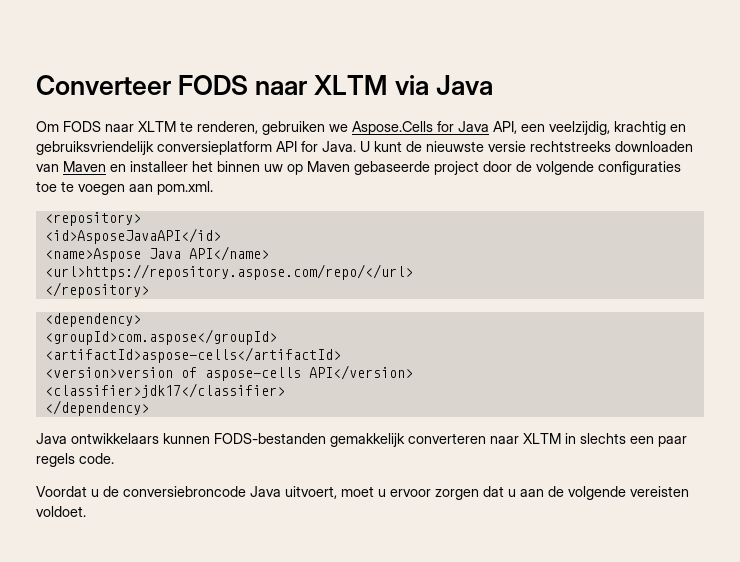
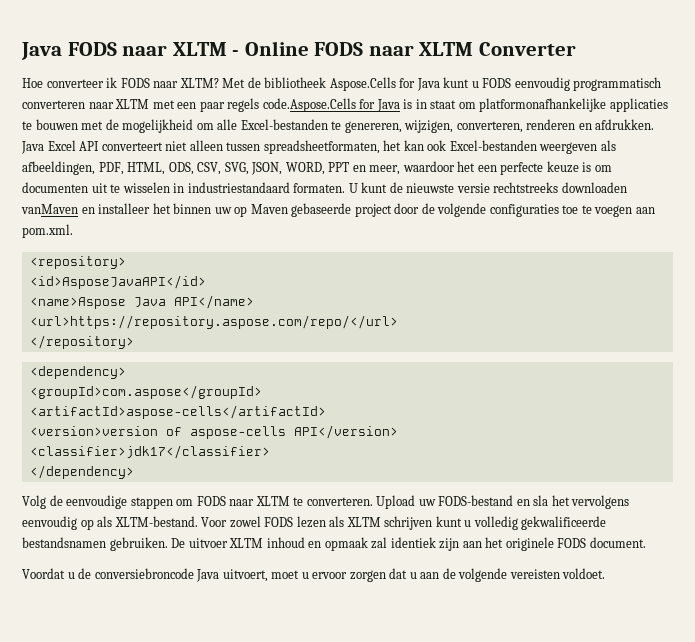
[36,75,493,95] [36,121,686,135] [36,141,356,155] Converteer FODS naar XLTM via Java // Om FODS naar XLTM te renderen, gebruiken we Aspose.Cells for Java API, een veelzijdig, krachtig en gebruiksvriendelijk conversieplatform API for Java. -> [21,41,576,60] [22,77,662,91] [22,98,668,112] [22,119,655,133] [21,140,616,154] [22,161,612,175] [22,182,346,193] Java FODS naar XLTM - Online FODS naar XLTM Converter // Hoe converteer ik FODS naar XLTM? Met de bibliotheek Aspose.Cells for Java kunt u FODS eenvoudig programmatisch converteren naar XLTM met een paar regels code.Aspose.Cells for Java is in staat om platformonafhankelijke applicaties te bouwen met de mogelijkheid om alle Excel-bestanden te genereren, wijzigen, converteren, renderen en afdrukken. Java Excel API converteert niet alleen tussen spreadsheetformaten, het kan ook Excel-bestanden weergeven als afbeeldingen, PDF, HTML, ODS, CSV, SVG, JSON, WORD, PPT en meer, waardoor het een perfecte keuze is om documenten uit te wisselen in industriestandaard formaten.
[36,161,106,172] van Maven -> [21,204,78,214] vanMaven
[36,433,687,447] [36,453,114,467] Java ontwikkelaars kunnen FODS-bestanden gemakkelijk converteren naar XLTM in slechts een paar regels code. -> [22,495,630,509] [22,516,607,530] [22,537,646,551] Volg de eenvoudige stappen om FODS naar XLTM te converteren. Upload uw FODS-bestand en sla het vervolgens eenvoudig op als XLTM-bestand. Voor zowel FODS lezen als XLTM schrijven kunt u volledig gekwalificeerde bestandsnamen gebruiken. De uitvoer XLTM inhoud en opmaak zal identiek zijn aan het originele FODS document.

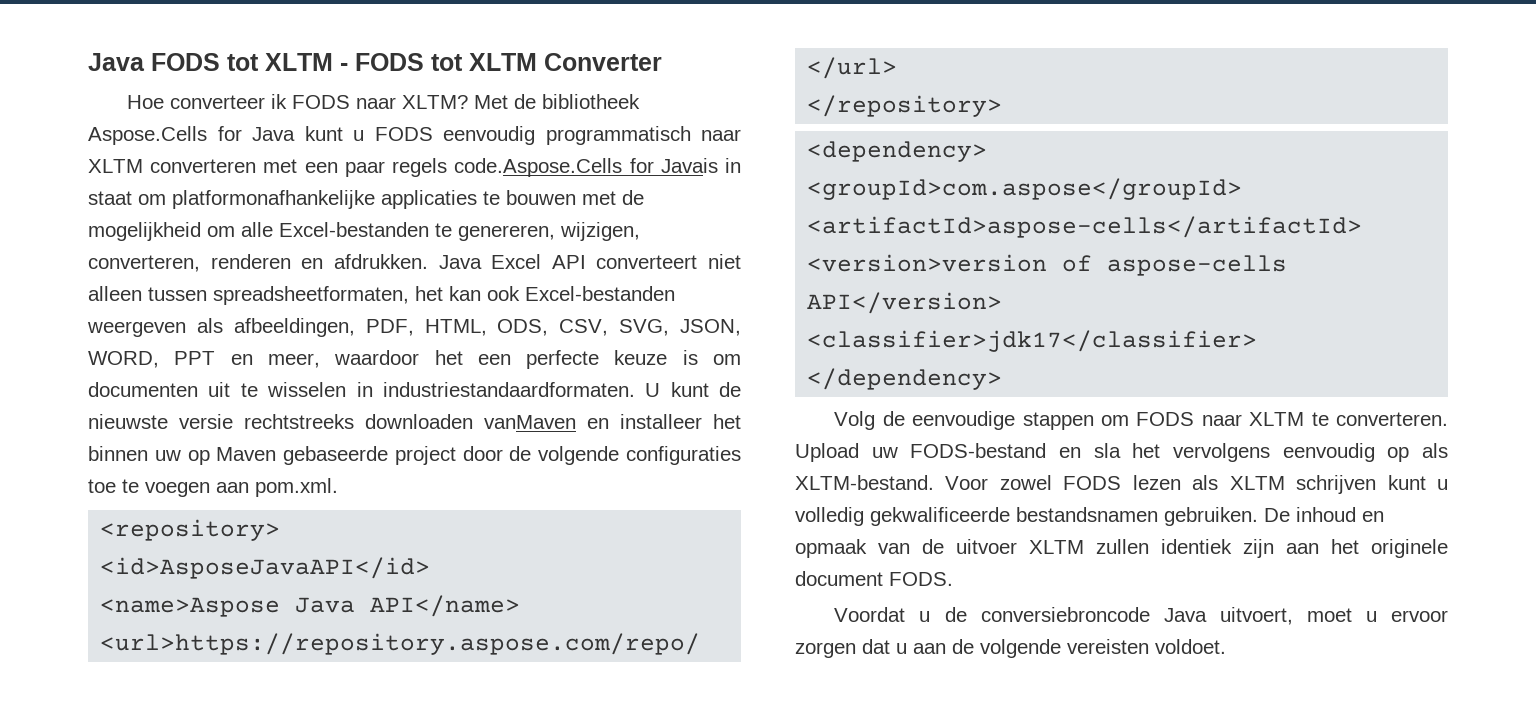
[122,45,168,56] naar -> [227,54,259,71] tot
[244,41,414,56] Online FODS naar -> [355,53,463,71] FODS tot
[22,99,150,109] converteren naar XLTM -> [701,129,741,141] [88,159,257,173] naar XLTM converteren
[376,99,413,112] Java is -> [660,158,718,173] Javais
[187,182,346,193] industriestandaard formaten. -> [382,382,635,397] industriestandaardformaten.
[188,538,264,548] uitvoer XLTM -> (1290, 515) none
[371,537,388,549] zal -> [878,539,1149,554] van de uitvoer XLTM zullen
[557,537,646,548] FODS document. -> [795,571,953,586] document FODS.

